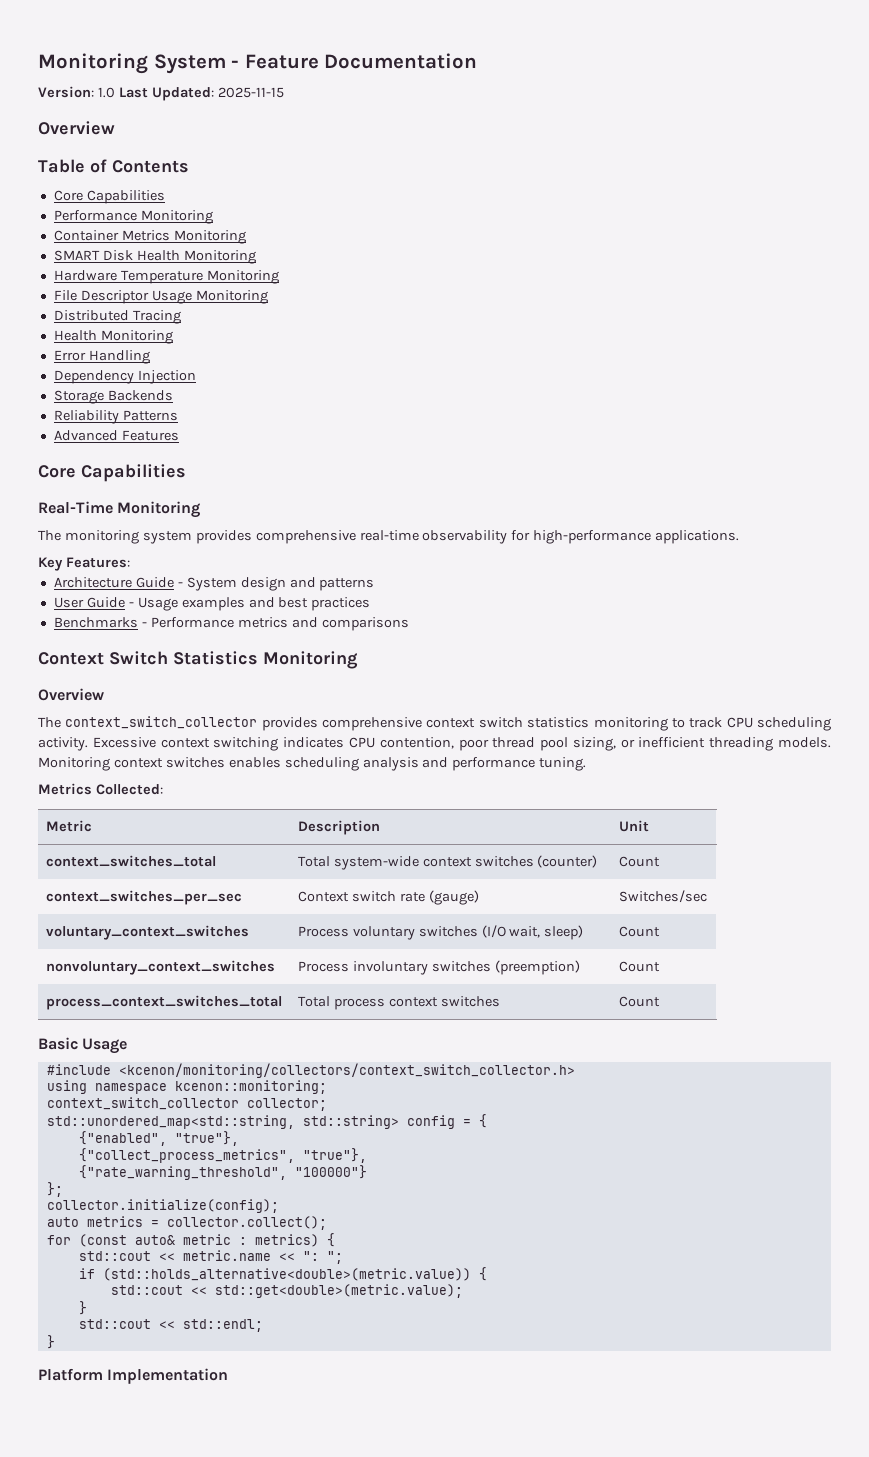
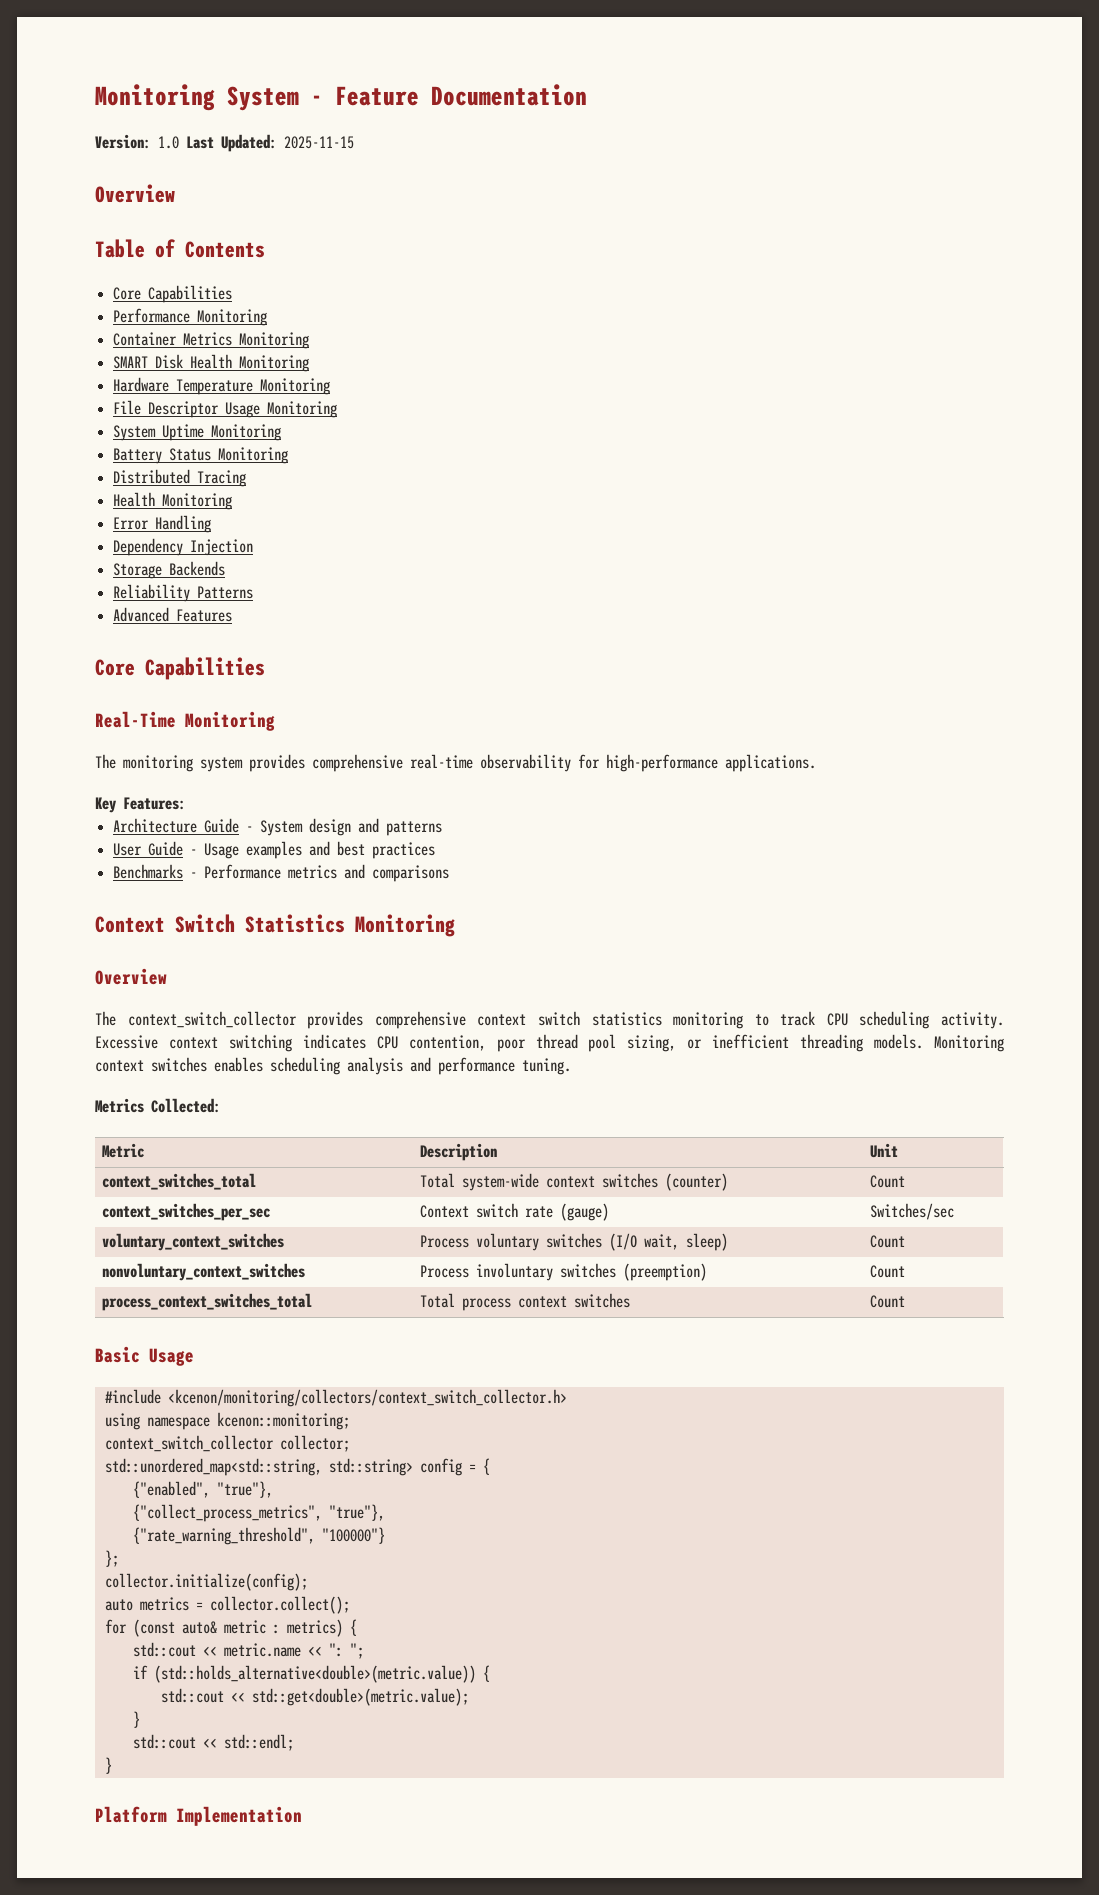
(268, 297) none -> [113,424,282,441] [113,447,289,464] // System Uptime Monitoring // Battery Status Monitoring

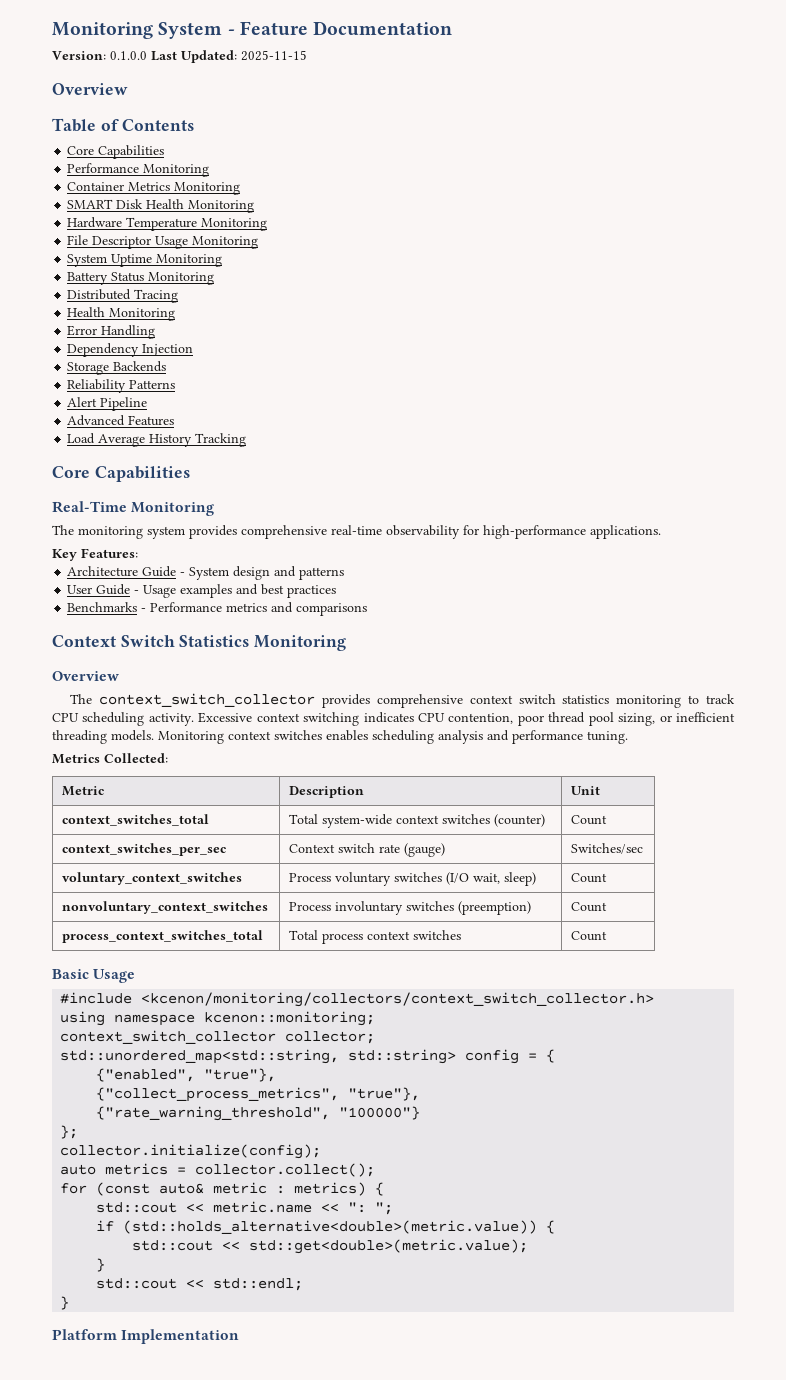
[158,136,179,149] 1.0 -> [110,51,147,60] 0.1.0.0
(254, 592) none -> [67,397,148,411] // Alert Pipeline
(233, 615) none -> [67,433,247,447] // Load Average History Tracking

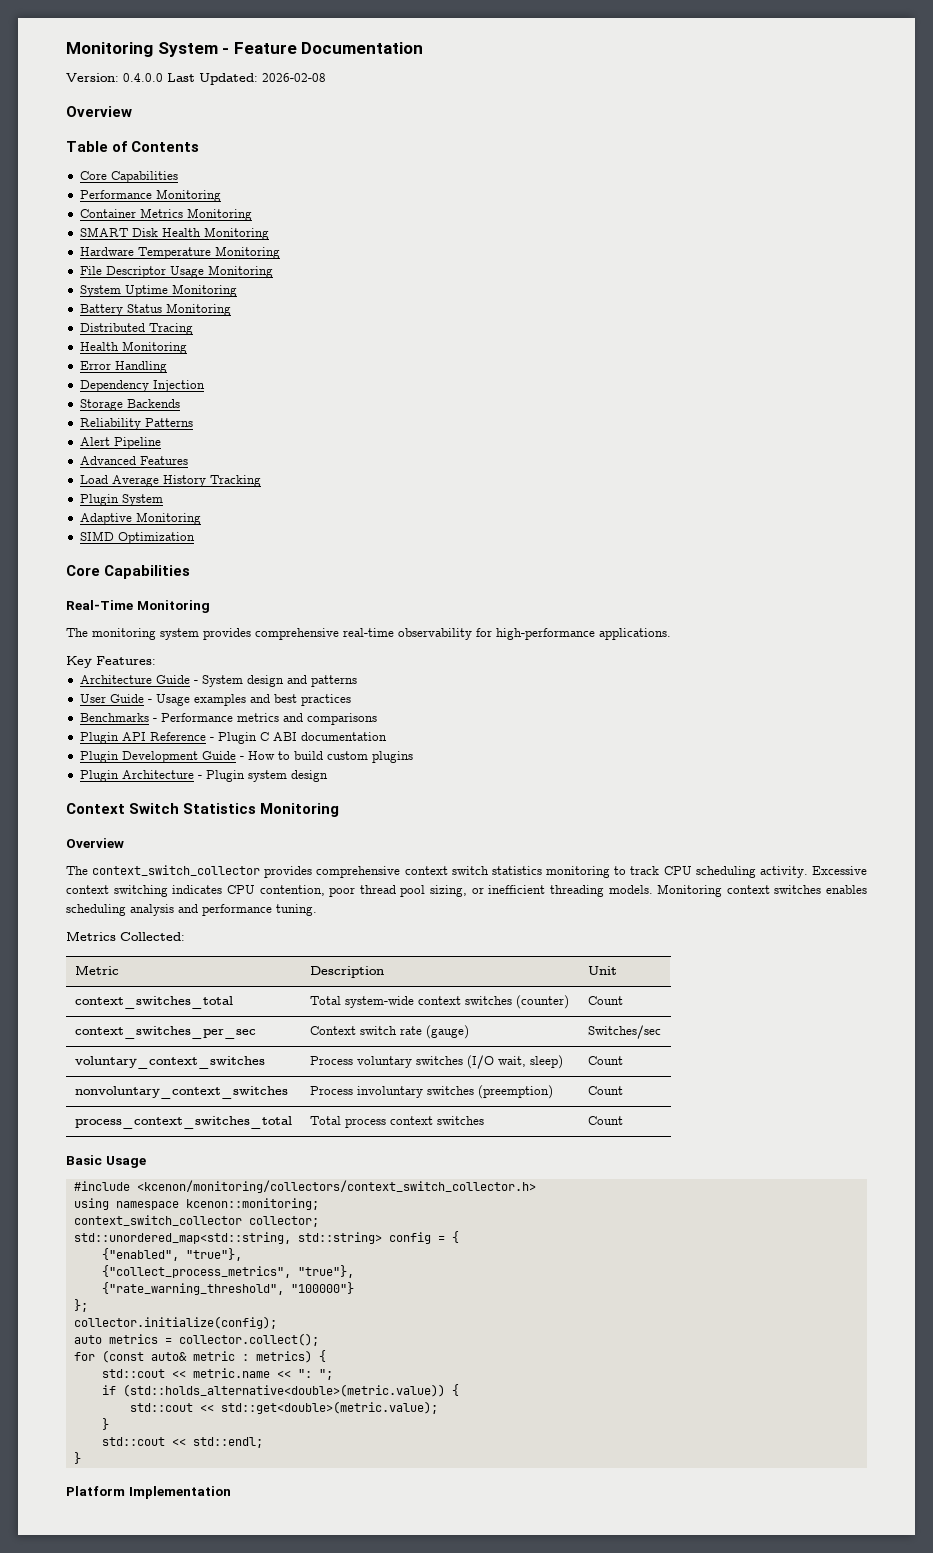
[110,51,147,60] 0.1.0.0 -> [123,73,163,82] 0.4.0.0
[241,50,307,61] 2025-11-15 -> [262,73,326,82] 2026-02-08
(247, 440) none -> [79,494,163,506] [79,512,201,525] [79,531,195,544] // Plugin System // Adaptive Monitoring // SIMD Optimization
(368, 609) none -> [79,732,387,744] [79,751,413,763] [79,770,328,782] // Plugin API Reference - Plugin C ABI documentation // Plugin Development Guide - How to build custom plugins // Plugin Architecture - Plugin system design

